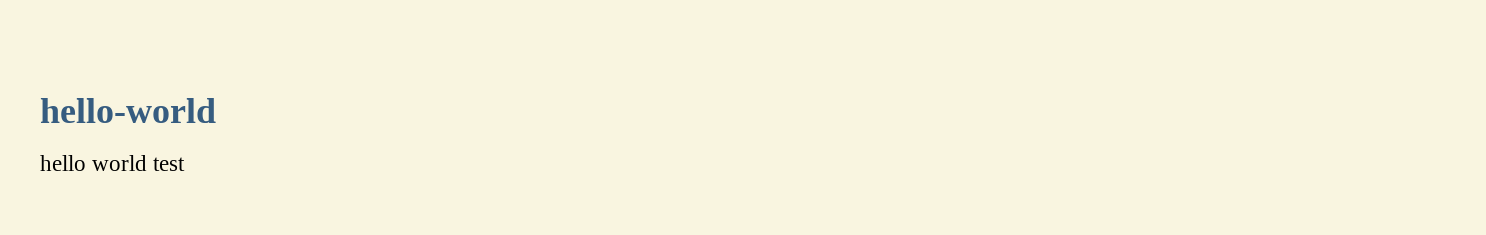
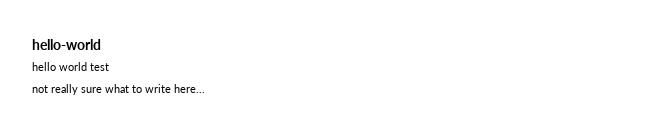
(186, 164) none -> [32,84,205,95] // not really sure what to write here...

